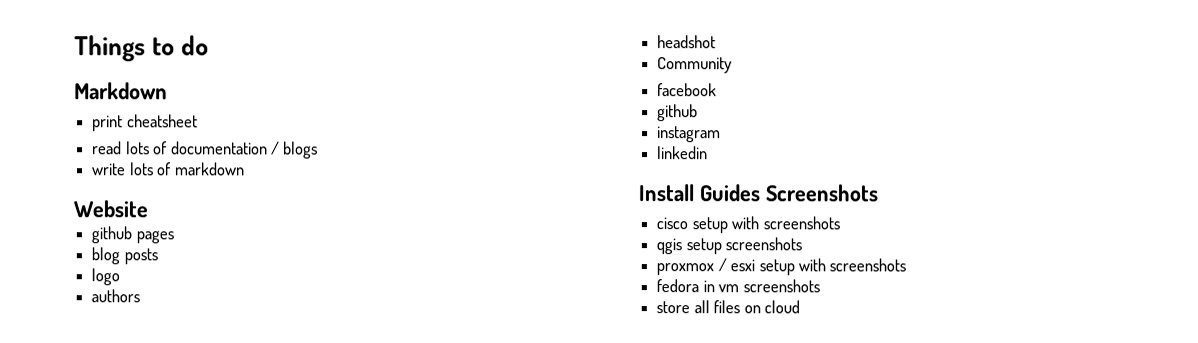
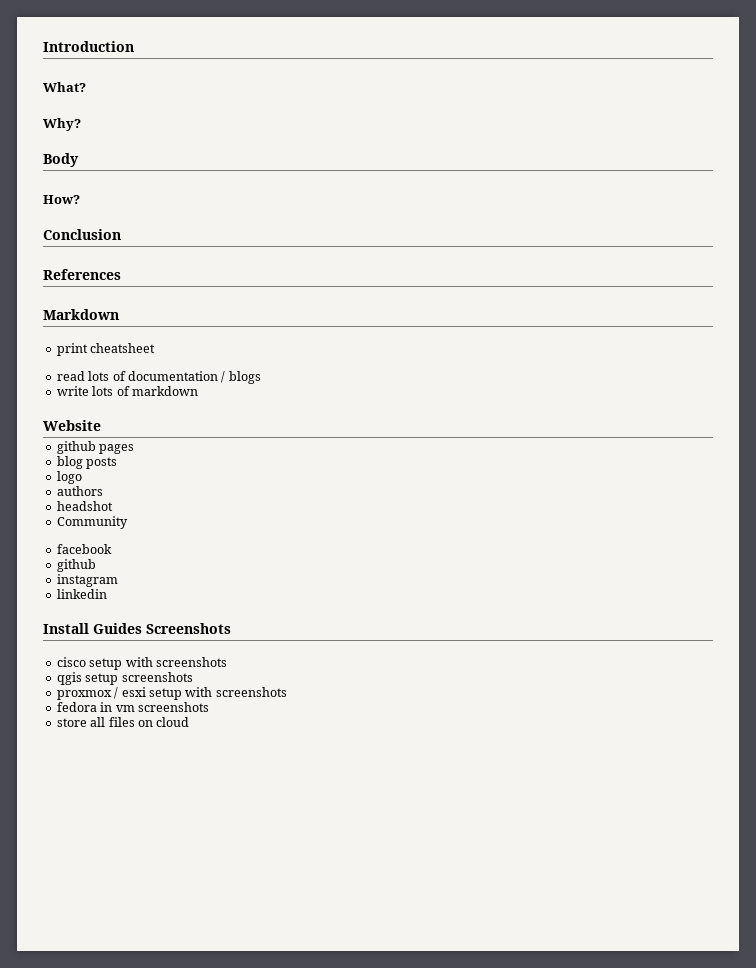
[74,35,210,62] Things to do -> [43,41,134,52] [43,82,86,92] [43,118,81,131] [43,153,79,167] [43,195,80,204] [43,229,121,240] [43,269,121,280] Introduction // What? // Why? // Body // How? // Conclusion // References

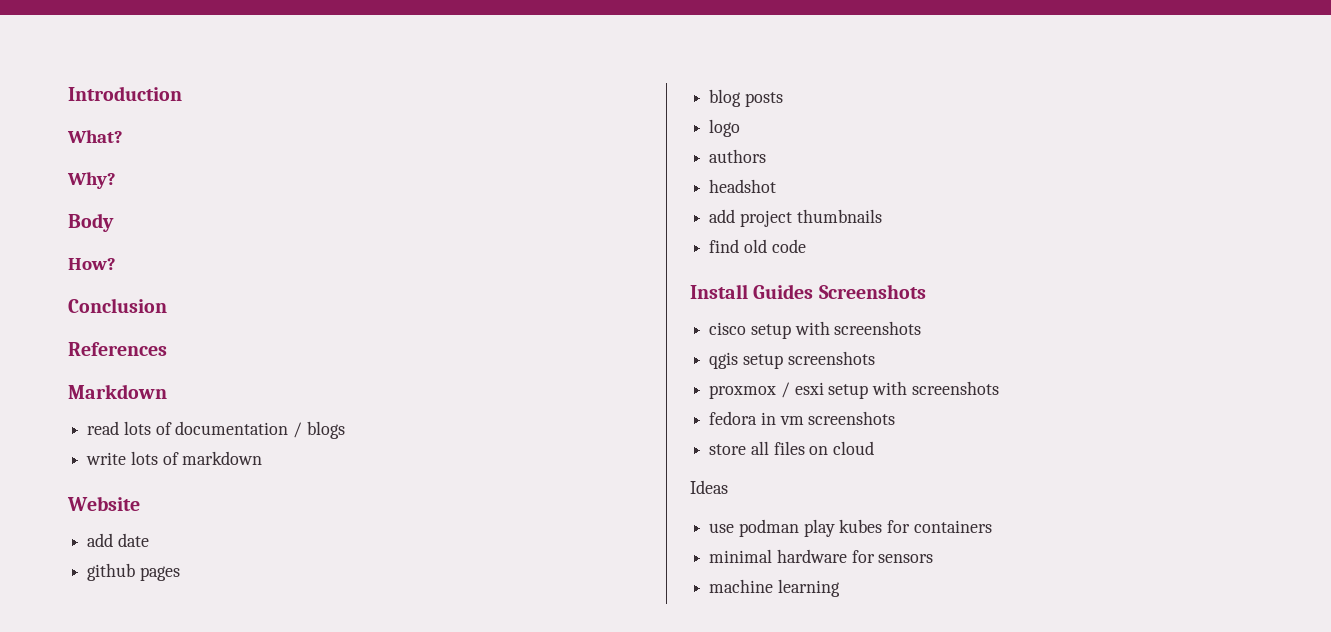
[56,343,156,356] // print cheatsheet -> (167, 391) none
(101, 425) none -> [87,533,149,547] // add date
[56,516,128,529] [56,544,112,554] [56,559,96,572] [56,574,118,587] [56,589,107,599] Community // facebook // github // instagram // linkedin -> [709,209,882,227] [709,239,806,253] add project thumbnails // find old code
(190, 722) none -> [690,480,728,494] [709,519,992,537] [709,549,934,563] [709,579,840,597] // Ideas // use podman play kubes for containers // minimal hardware for sensors // machine learning

